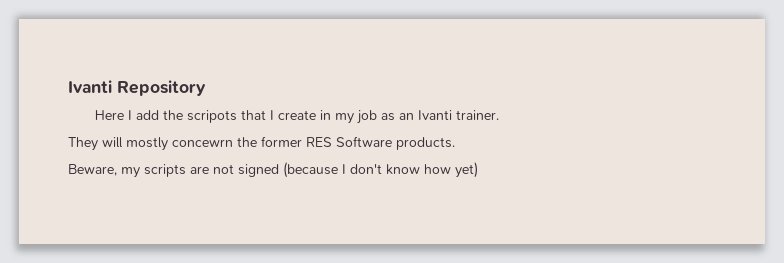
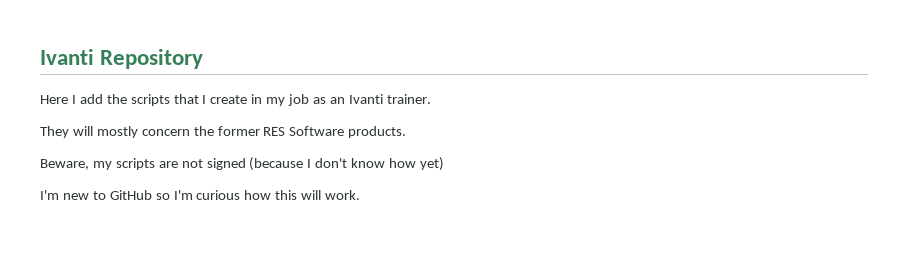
[186,110,237,123] scripots -> [130,94,170,106] scripts
[172,139,233,147] concewrn -> [141,129,190,136] concern
(478, 170) none -> [40,190,361,200] // I'm new to GitHub so I'm curious how this will work.

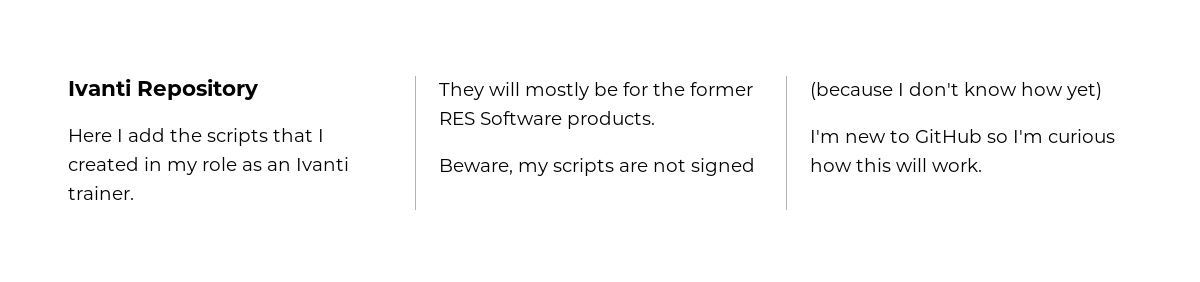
[210,95,248,104] create -> [68,157,139,171] created
[288,94,310,106] job -> [202,157,237,171] role
[141,129,190,136] concern -> [594,82,648,96] be for

